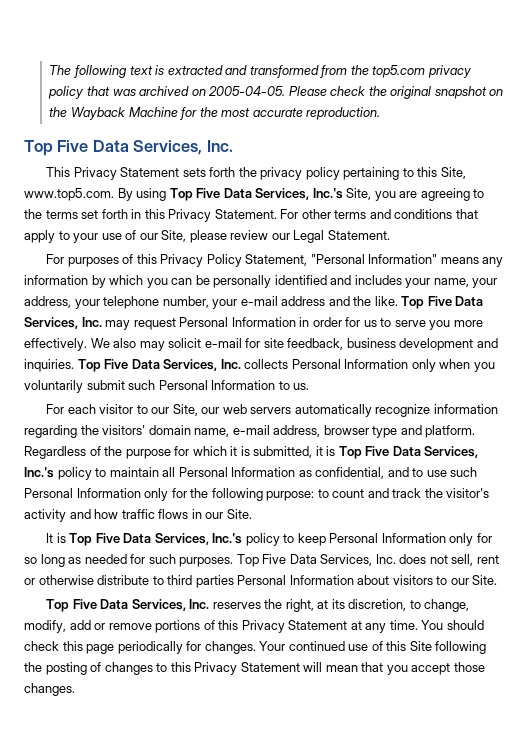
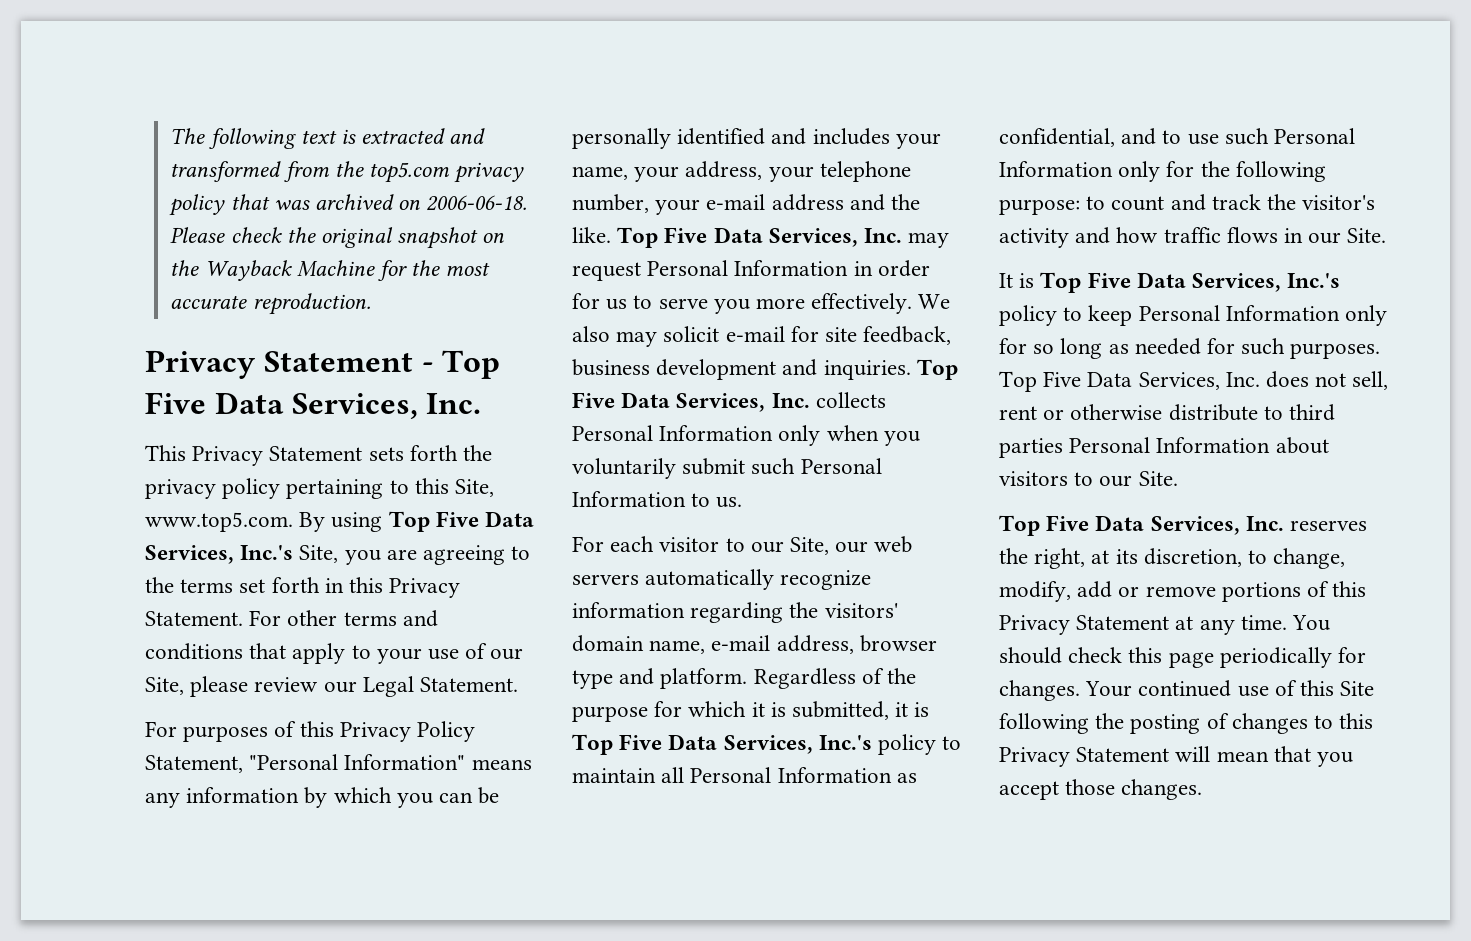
[208,86,286,96] 2005-04-05. -> [426,195,528,211] 2006-06-18.
(381, 113) none -> [145,350,434,379] Privacy Statement -

